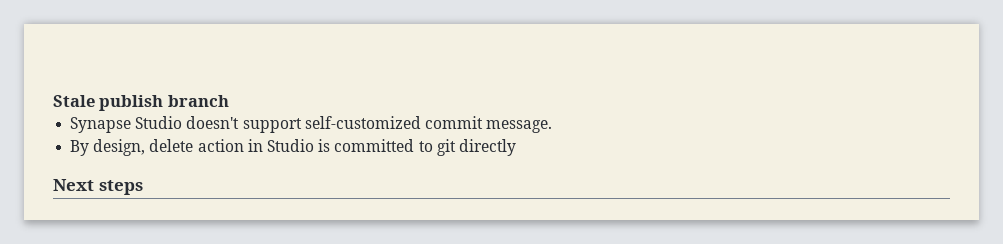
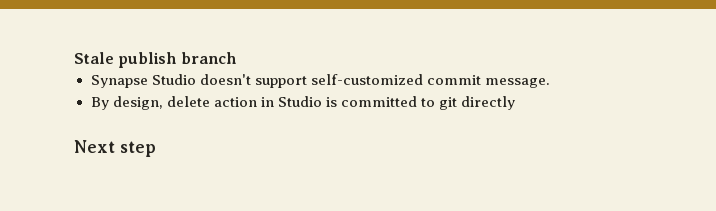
[98,180,143,195] steps -> [119,141,156,157] step

